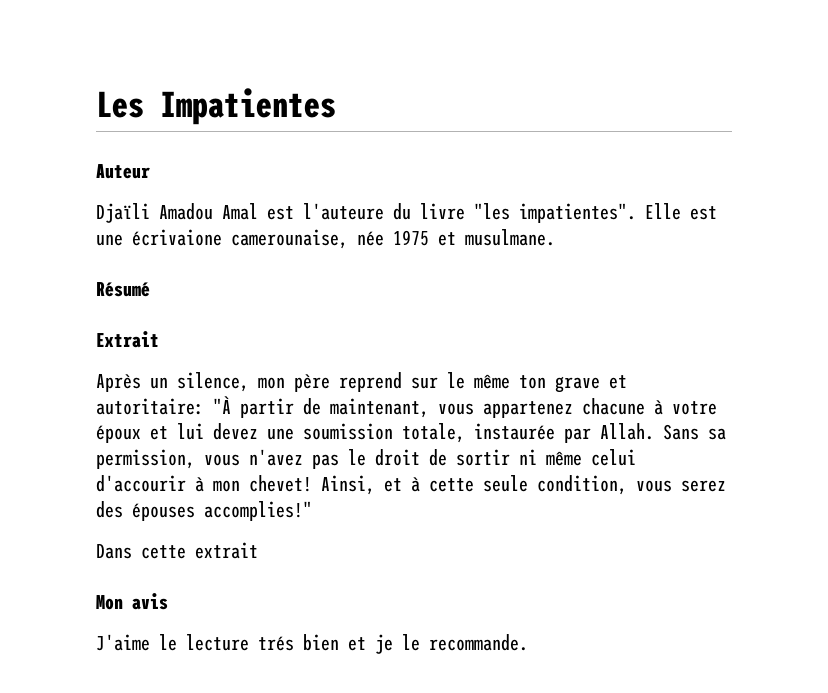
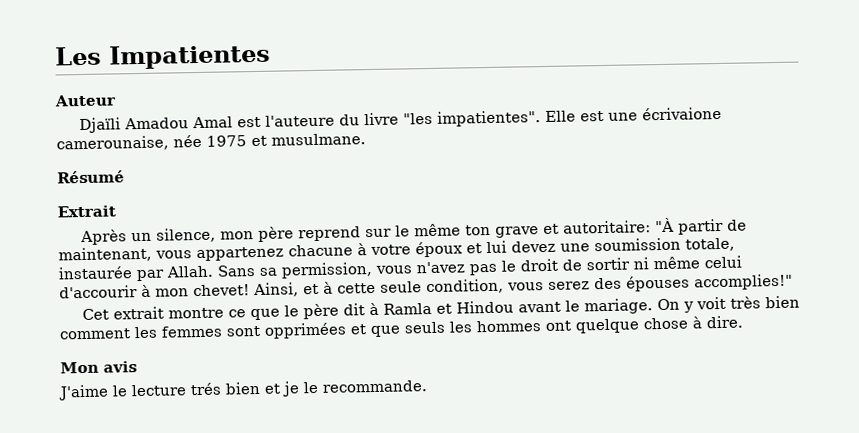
[96,544,186,559] Dans cette -> [82,308,110,321] Cet
(258, 550) none -> [168,295,801,321] [59,315,743,340] montre ce que le père dit à Ramla et Hindou avant le mariage. On y voit très bien comment les femmes sont opprimées et que seuls les hommes ont quelque chose à dire.

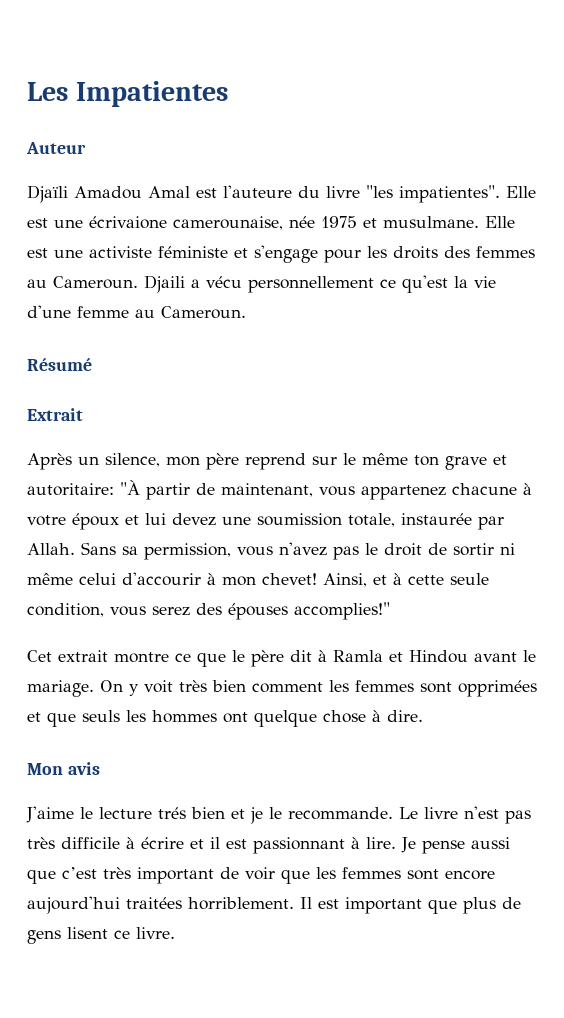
(366, 139) none -> [485,216,515,228] [27,245,535,263] [27,275,496,293] [27,305,246,319] Elle est une activiste féministe et s'engage pour les droits des femmes au Cameroun. Djaili a vécu personnellement ce qu'est la vie d'une femme au Cameroun.
(428, 386) none -> [399,806,531,824] [27,837,510,854] [27,867,495,884] [27,896,521,914] [27,927,175,944] Le livre n'est pas très difficile à écrire et il est passionnant à lire. Je pense aussi que c’est très important de voir que les femmes sont encore aujourd'hui traitées horriblement. Il est important que plus de gens lisent ce livre.

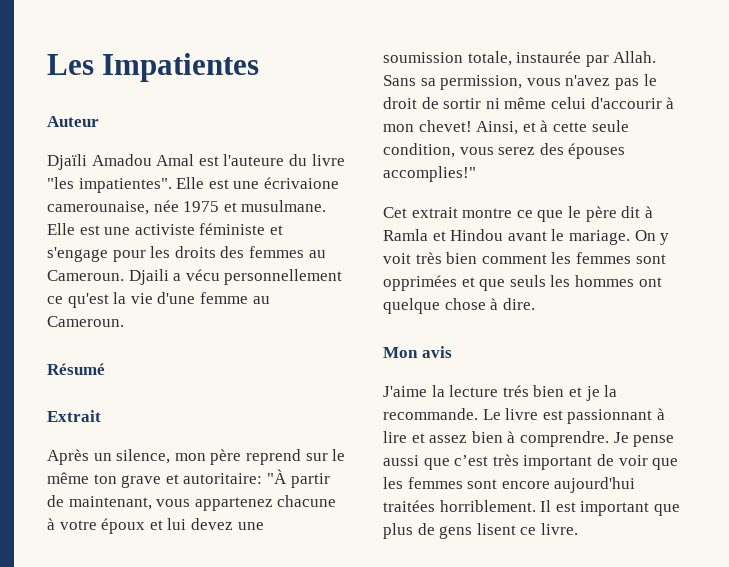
[80,807,93,819] le -> [431,385,445,397] la
[269,807,282,819] le -> [604,385,618,397] la
[464,806,531,824] [27,837,396,854] n'est pas très difficile à écrire et il est passionnant à lire. -> [542,408,665,424] [383,431,609,447] est passionnant à lire et assez bien à comprendre.

